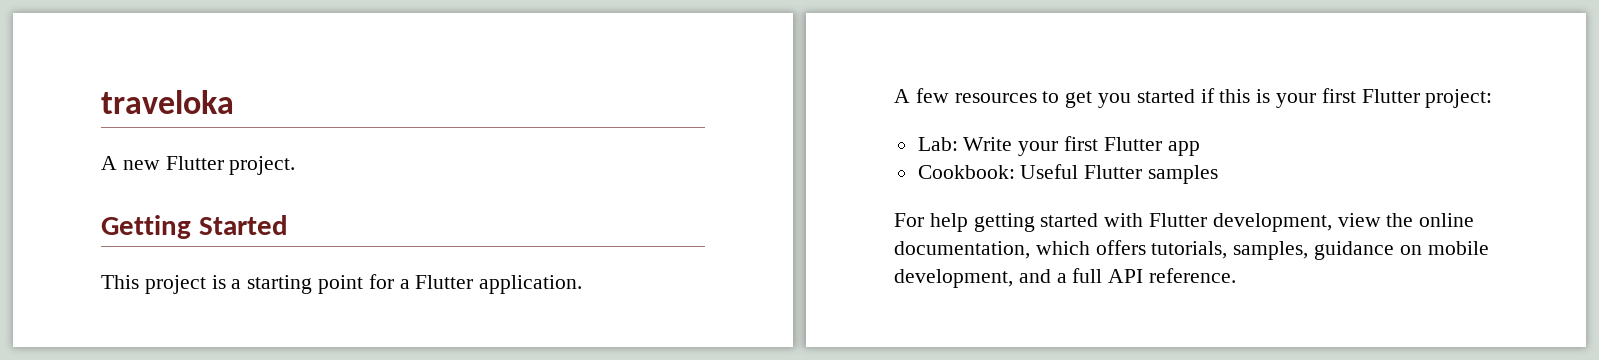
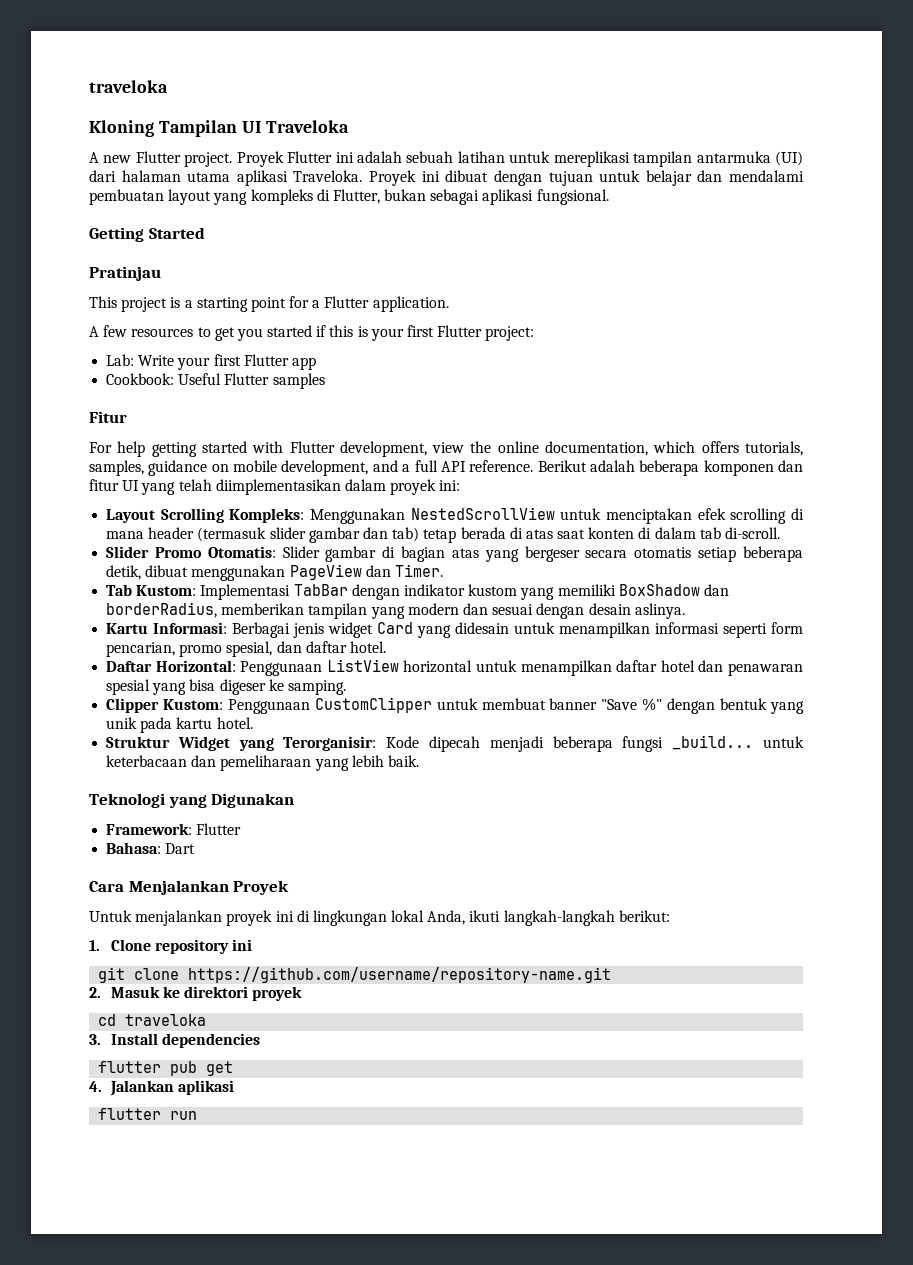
[101,90,234,114] traveloka -> [89,80,168,93] [89,120,349,137] traveloka // Kloning Tampilan UI Traveloka
(296, 165) none -> [236,151,804,167] [89,170,805,186] [89,189,609,205] Proyek Flutter ini adalah sebuah latihan untuk mereplikasi tampilan antarmuka (UI) dari halaman utama aplikasi Traveloka. Proyek ini dibuat dengan tujuan untuk belajar dan mendalami pembuatan layout yang kompleks di Flutter, bukan sebagai aplikasi fungsional.
(288, 225) none -> [89,266,161,281] // Pratinjau
(1219, 174) none -> [89,411,127,423] // Fitur
(1237, 275) none -> [537,460,803,476] [89,479,461,495] [106,507,805,524] [106,527,781,543] [106,546,804,562] [106,564,443,581] [106,584,729,600] [106,602,685,619] [106,622,803,638] [106,641,386,657] [106,659,804,676] [106,679,346,695] [106,697,804,714] [106,717,253,733] [106,735,804,752] [106,755,419,771] [89,793,295,808] [106,823,242,835] [106,842,196,854] [89,880,290,895] [89,910,670,926] [89,939,253,954] [98,967,612,983] [89,986,303,1001] [98,1014,207,1026] [89,1033,260,1048] [98,1061,234,1076] [89,1080,234,1096] [98,1108,198,1120] Berikut adalah beberapa komponen dan fitur UI yang telah diimplementasikan dalam proyek ini: // Layout Scrolling Kompleks: Menggunakan NestedScrollView untuk menciptakan efek scrolling di mana header (termasuk slider gambar dan tab) tetap berada di atas saat konten di dalam tab di-scroll. // Slider Promo Otomatis: Slider gambar di bagian atas yang bergeser secara otomatis setiap beberapa detik, dibuat menggunakan PageView dan Timer. // Tab Kustom: Implementasi TabBar dengan indikator kustom yang memiliki BoxShadow dan borderRadius, memberikan tampilan yang modern dan sesuai dengan desain aslinya. // Kartu Informasi: Berbagai jenis widget Card yang didesain untuk menampilkan informasi seperti form pencarian, promo spesial, dan daftar hotel. // Daftar Horizontal: Penggunaan ListView horizontal untuk menampilkan daftar hotel dan penawaran spesial yang bisa digeser ke samping. // Clipper Kustom: Penggunaan CustomClipper untuk membuat banner "Save %" dengan bentuk yang unik pada kartu hotel. // Struktur Widget yang Terorganisir: Kode dipecah menjadi beberapa fungsi _build... untuk keterbacaan dan pemeliharaan yang lebih baik. // Teknologi yang Digunakan // Framework: Flutter // Bahasa: Dart // Cara Menjalankan Proyek // Untuk menjalankan proyek ini di lingkungan lokal Anda, ikuti langkah-langkah berikut: // 1. Clone repository ini // git clone https://github.com/username/repository-name.git // 2. Masuk ke direktori proyek // cd traveloka // 3. Install dependencies // flutter pub get // 4. Jalankan aplikasi // flutter run

